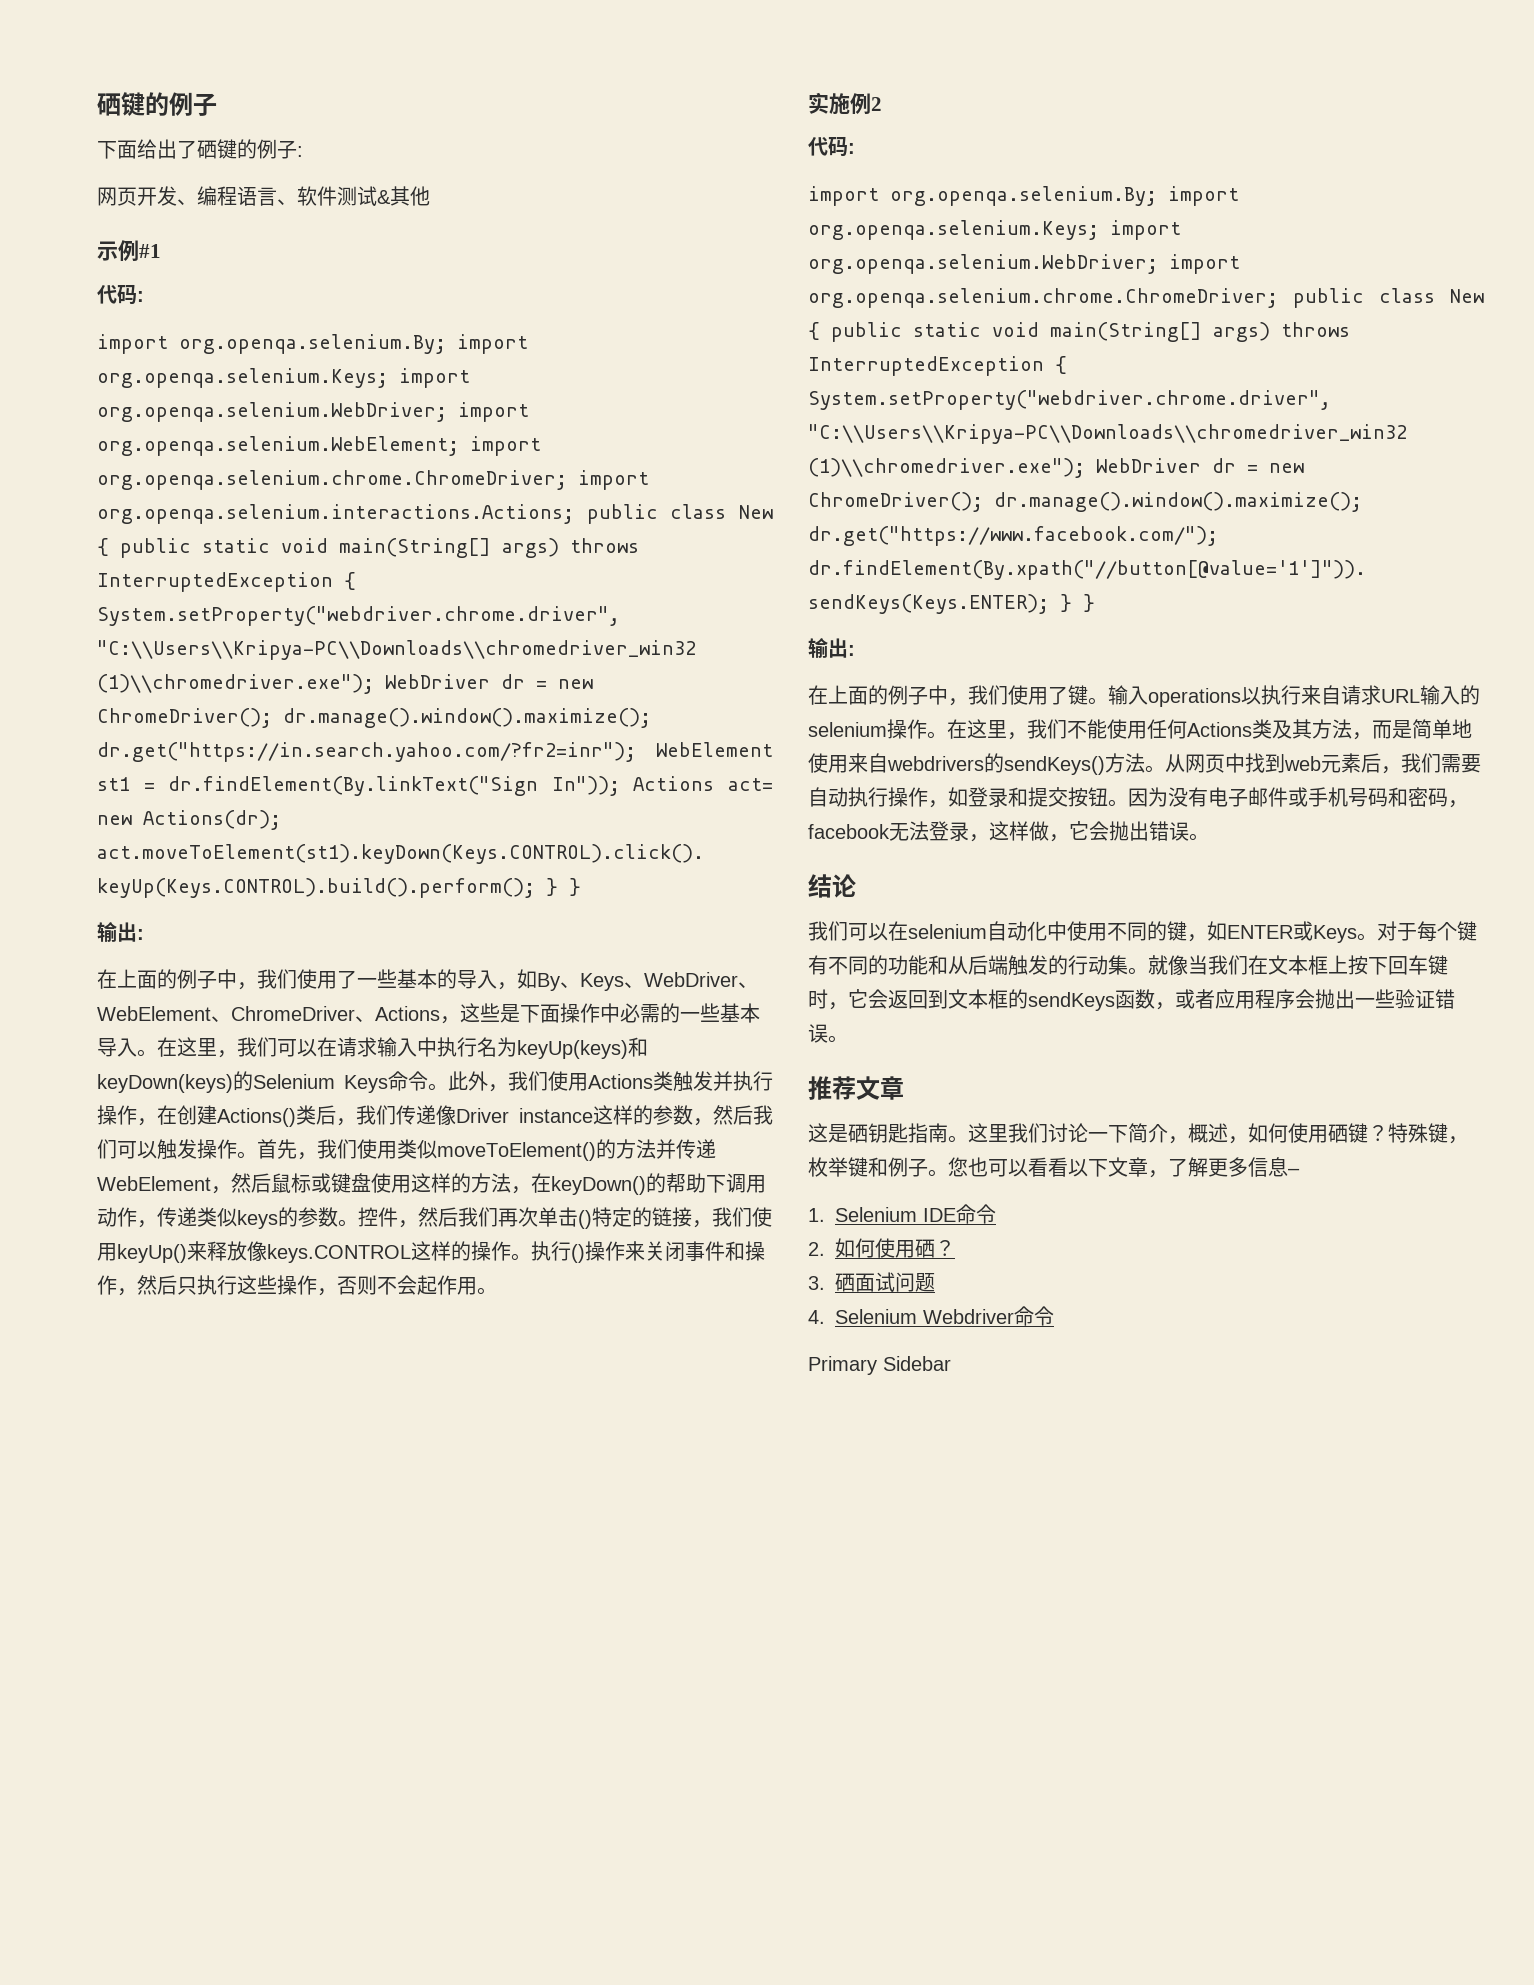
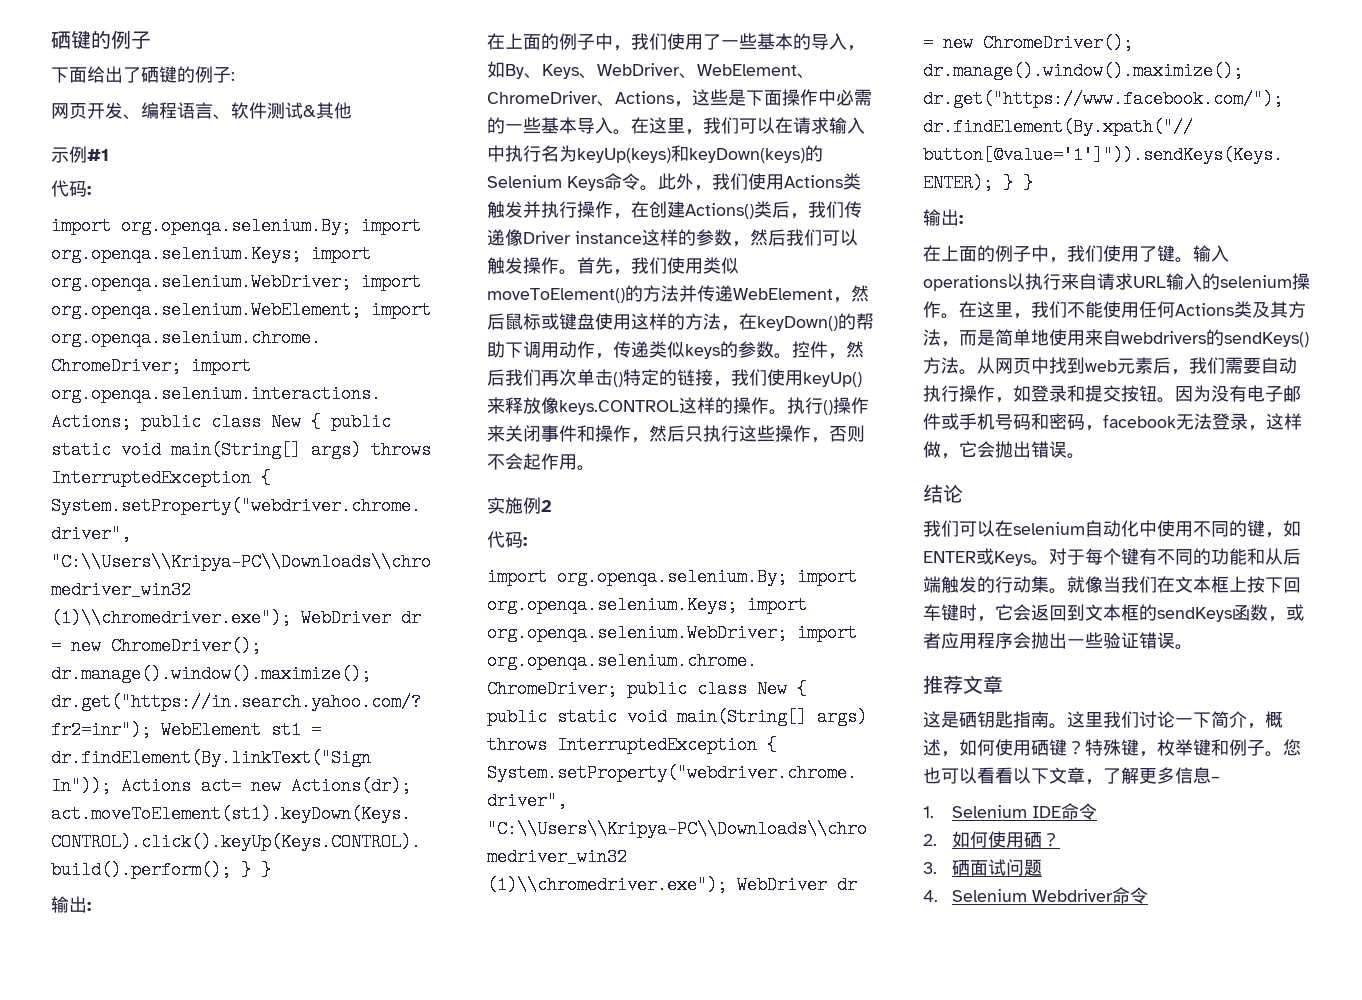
[808,1356,951,1375] // Primary Sidebar -> (1148, 895) none

